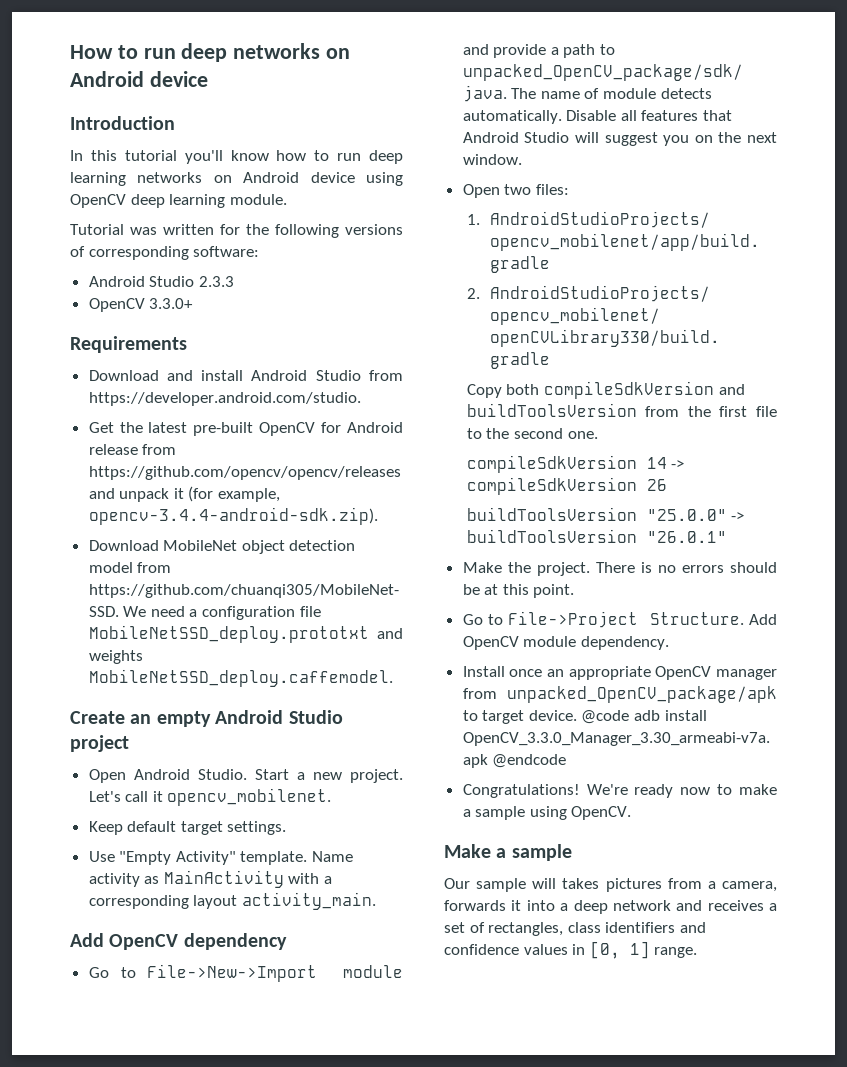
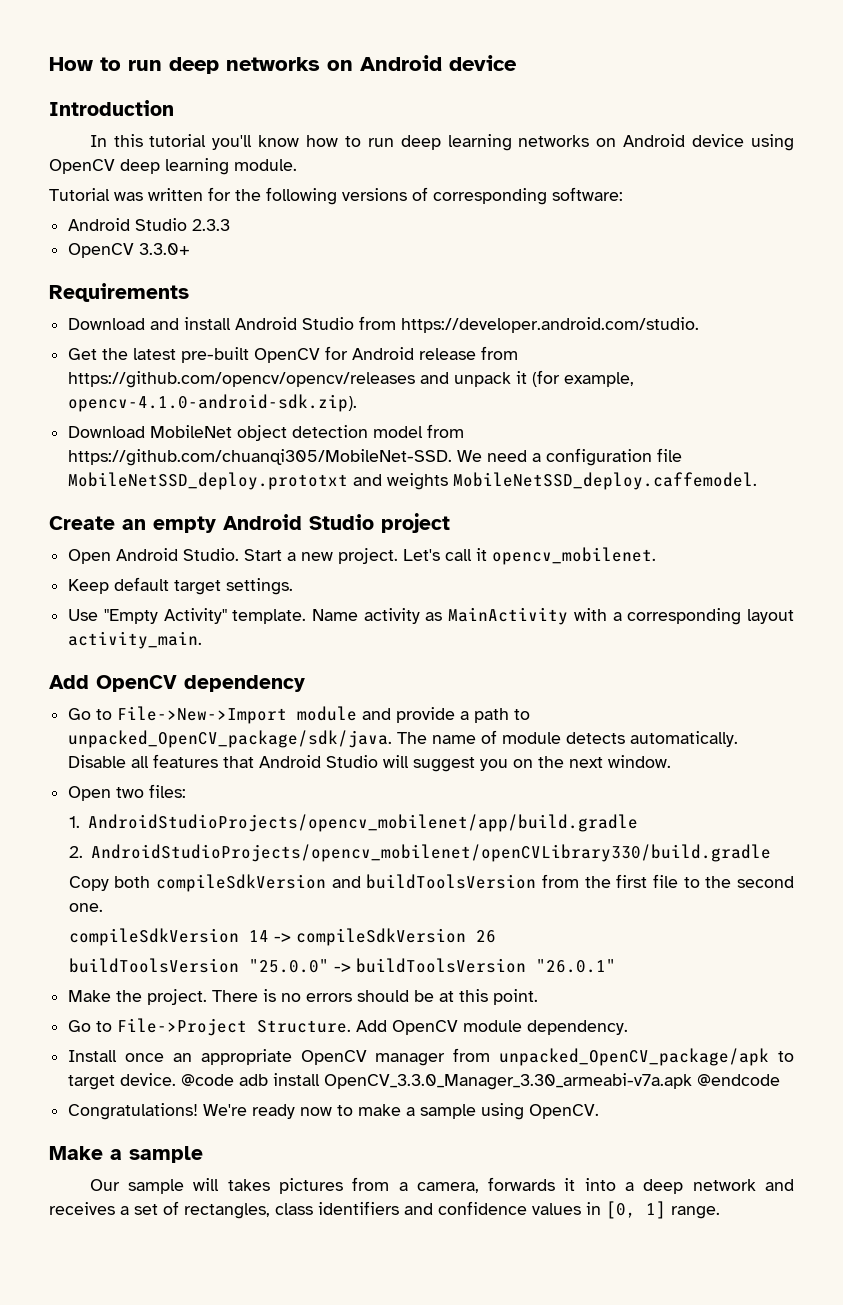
[88,507,378,525] opencv-3.4.4-android-sdk.zip). -> [68,394,358,412] opencv-4.1.0-android-sdk.zip).

